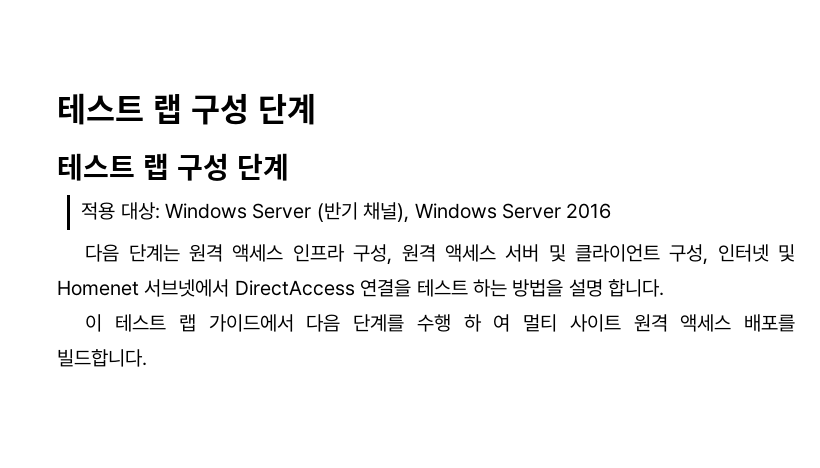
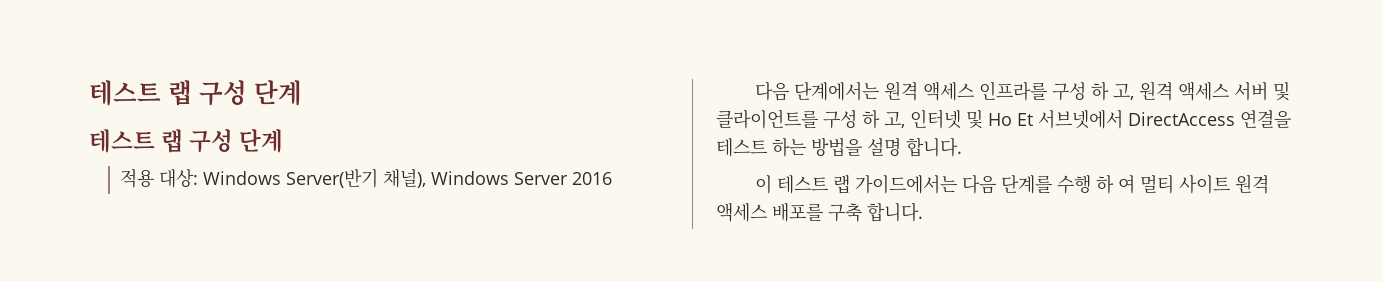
[252,202,358,222] Server (반기 -> [286,169,379,188] Server(반기
[128,244,795,265] [57,280,139,296] 단계는 원격 액세스 인프라 구성, 원격 액세스 서버 및 클라이언트 구성, 인터넷 및 Homenet -> [794,81,1291,101] [716,109,1033,129] 단계에서는 원격 액세스 인프라를 구성 하 고, 원격 액세스 서버 및 클라이언트를 구성 하 고, 인터넷 및 Ho Et
[208,314,294,332] 가이드에서 -> [855,175,958,194] 가이드에서는
[57,349,147,367] 빌드합니다. -> [828,202,923,222] 구축 합니다.

